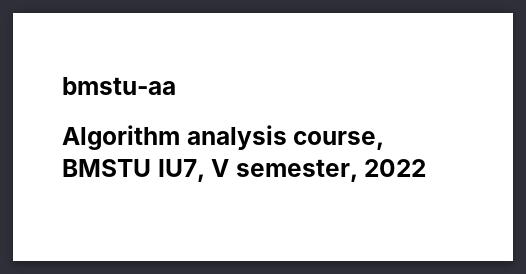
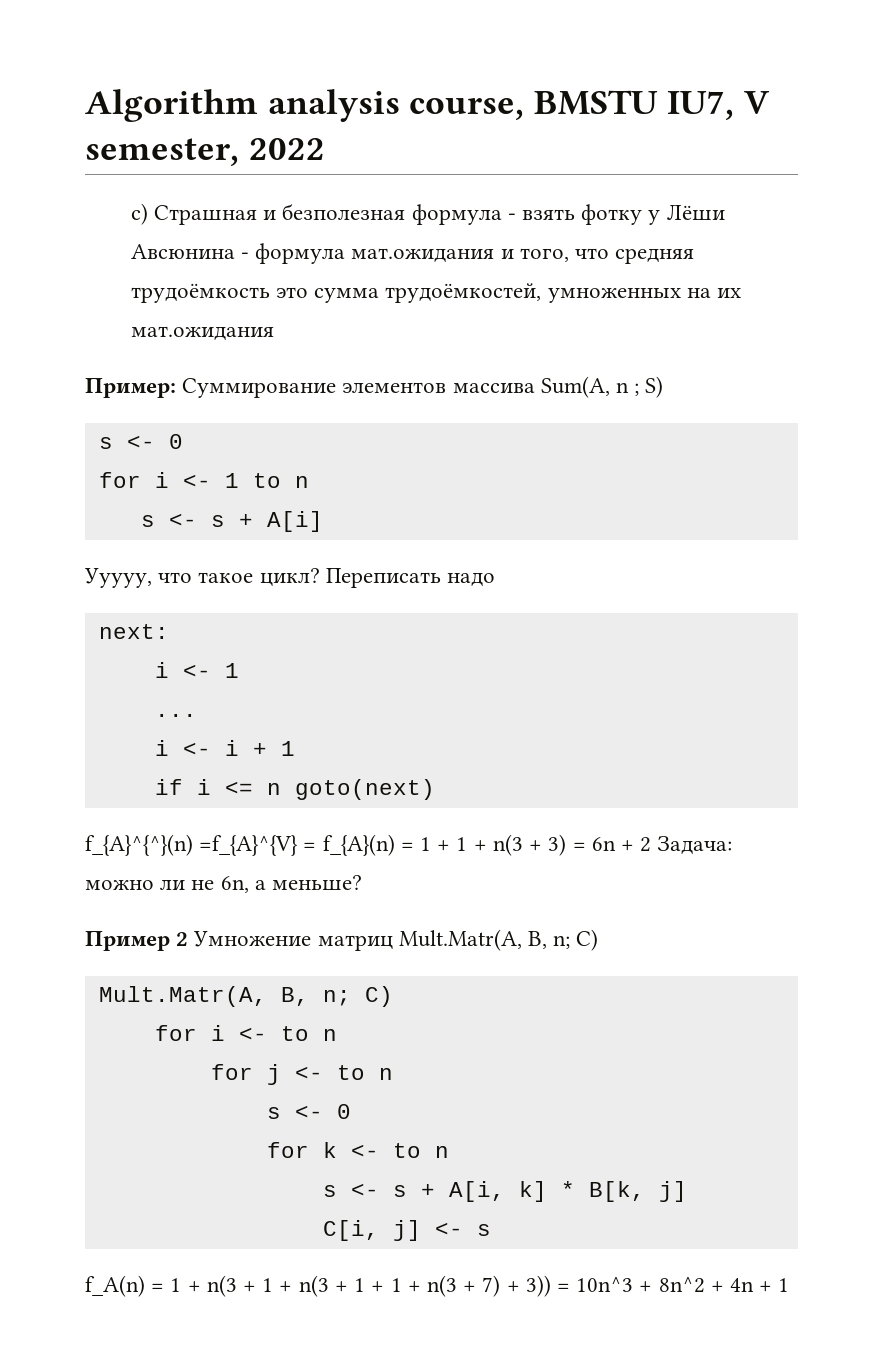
[62,77,176,95] bmstu-aa // -> (85, 105) none
(427, 168) none -> [130,203,725,225] [130,243,695,264] [130,283,741,303] [130,326,274,341] [85,376,664,398] [98,434,183,449] [98,472,309,488] [140,511,323,532] [84,568,496,588] [98,624,169,639] [154,662,239,678] [154,714,197,717] [154,740,295,756] [154,779,435,800] [85,834,733,856] [85,875,363,893] [85,929,599,951] [98,986,393,1007] [154,1025,337,1041] [210,1064,393,1085] [266,1104,351,1119] [266,1142,449,1158] [322,1181,687,1202] [322,1220,491,1241] [85,1275,790,1297] // c) Страшная и безполезная формула - взять фотку у Лёши Авсюнина - формула мат.ожидания и того, что средняя трудоёмкость это сумма трудоёмкостей, умноженных на их мат.ожидания // Пример: Суммирование элементов массива Sum(A, n ; S) // s <- 0 // for i <- 1 to n // s <- s + A[i] // Ууууу, что такое цикл? Переписать надо // next: // i <- 1 // ... // i <- i + 1 // if i <= n goto(next) // f_{A}^{^}(n) =f_{A}^{V} = f_{A}(n) = 1 + 1 + n(3 + 3) = 6n + 2 Задача: можно ли не 6n, а меньше? // Пример 2 Умножение матриц Mult.Matr(A, B, n; C) // Mult.Matr(A, B, n; C) // for i <- to n // for j <- to n // s <- 0 // for k <- to n // s <- s + A[i, k] * B[k, j] // C[i, j] <- s // f_A(n) = 1 + n(3 + 1 + n(3 + 1 + 1 + n(3 + 7) + 3)) = 10n^3 + 8n^2 + 4n + 1

